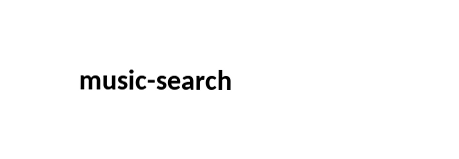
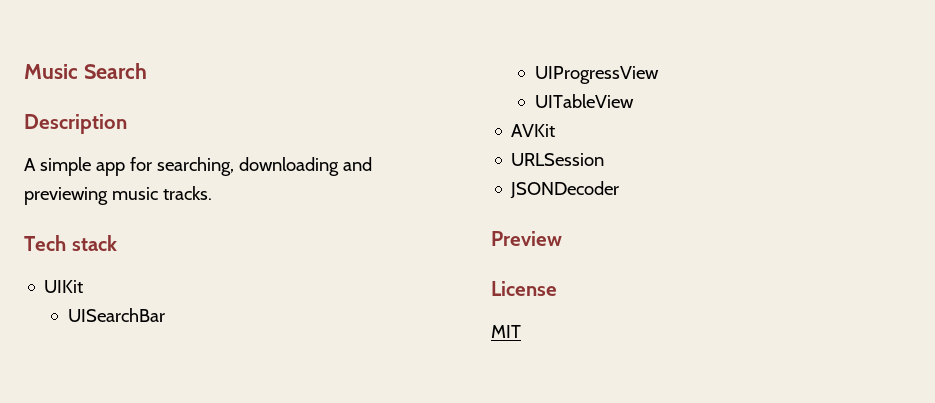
[78,69,233,91] music-search -> [24,63,147,79] [24,114,127,134] [24,157,372,176] [24,186,212,205] [24,235,117,251] [44,280,84,293] [68,308,166,322] [535,66,660,84] [535,94,635,108] [511,124,556,137] [511,153,605,166] [510,181,620,199] [491,231,562,246] [491,281,557,296] [491,325,521,338] Music Search // Description // A simple app for searching, downloading and previewing music tracks. // Tech stack // UIKit // UISearchBar // UIProgressView // UITableView // AVKit // URLSession // JSONDecoder // Preview // License // MIT

